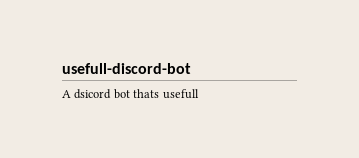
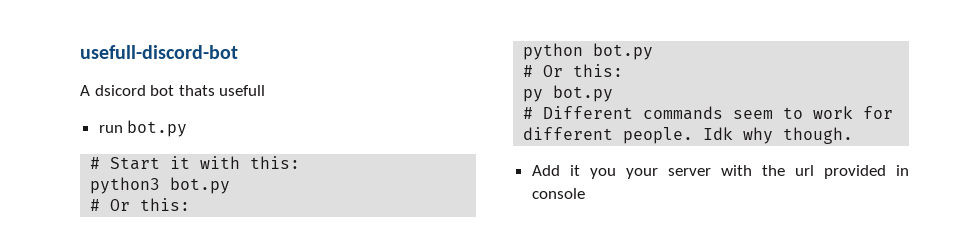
(199, 94) none -> [98,120,188,137] [90,156,301,170] [90,177,231,194] [90,198,191,211] [523,43,654,60] [523,64,624,77] [523,85,614,102] [523,106,894,120] [523,127,854,144] [531,165,909,179] [531,188,585,199] // run bot.py // # Start it with this: // python3 bot.py // # Or this: // python bot.py // # Or this: // py bot.py // # Different commands seem to work for different people. Idk why though. // Add it you your server with the url provided in console

